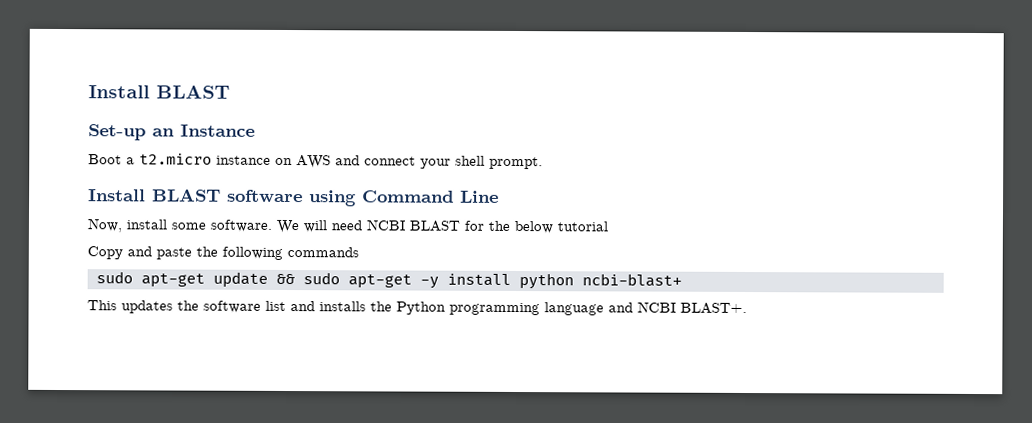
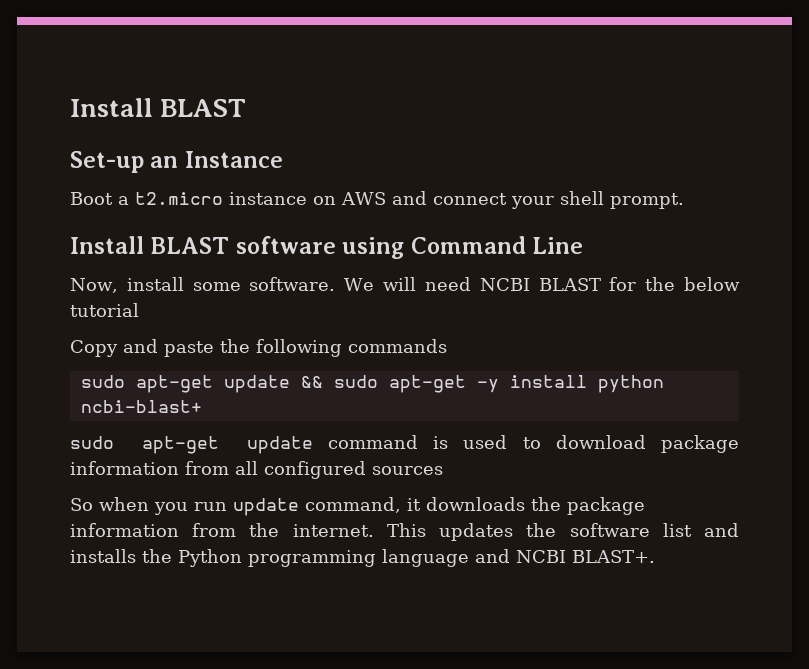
(682, 280) none -> [70,435,739,454] [70,461,443,479] [70,497,645,516] [70,523,374,537] sudo apt-get update command is used to download package information from all configured sources // So when you run update command, it downloads the package information from the internet.

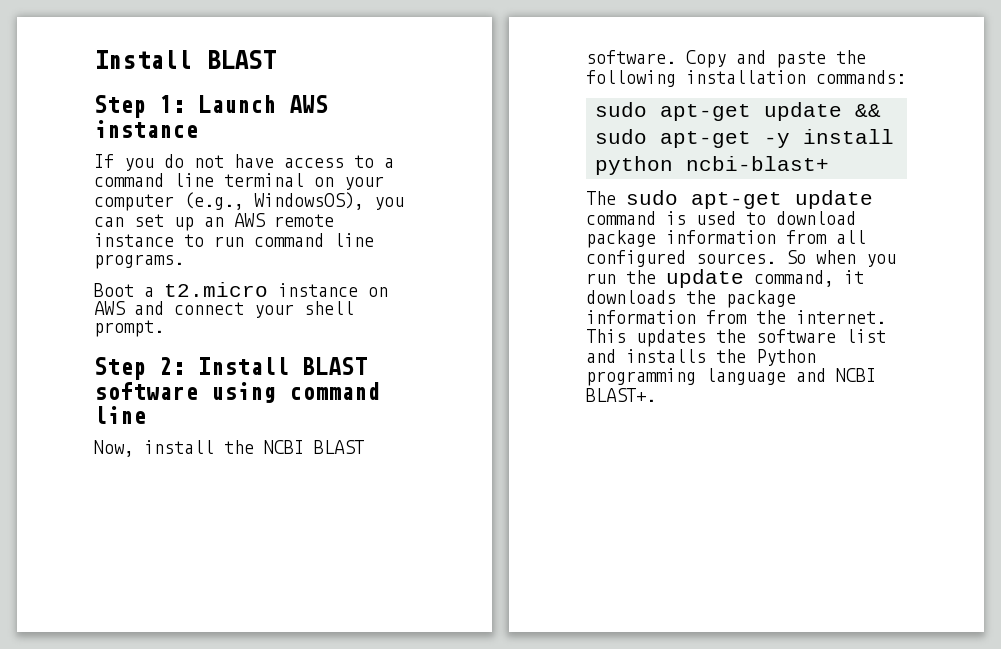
[70,151,283,173] Set-up an Instance -> [94,95,328,118] [94,120,198,138] [94,154,394,171] [94,173,384,190] [94,192,404,211] [94,213,334,231] [94,233,374,247] [94,254,184,269] Step 1: Launch AWS instance // If you do not have access to a command line terminal on your computer (e.g., WindowsOS), you can set up an AWS remote instance to run command line programs.
(684, 201) none -> [94,357,185,380] Step 2:
[410,236,584,254] Command Line -> [289,382,380,400] [94,406,146,424] command line
[192,277,740,291] [70,303,139,317] some software. We will need NCBI BLAST for the below tutorial // -> [224,440,364,454] [586,50,676,64] the NCBI BLAST software.
[348,339,447,353] commands -> [686,70,906,84] installation commands:
(202, 406) none -> [586,191,616,205] The
[372,466,443,475] sources // -> [696,253,776,264] sources.
(227, 506) none -> [626,270,656,284] the

